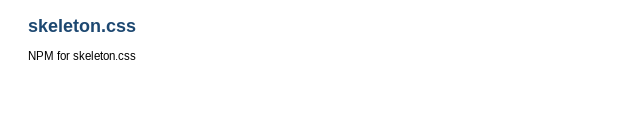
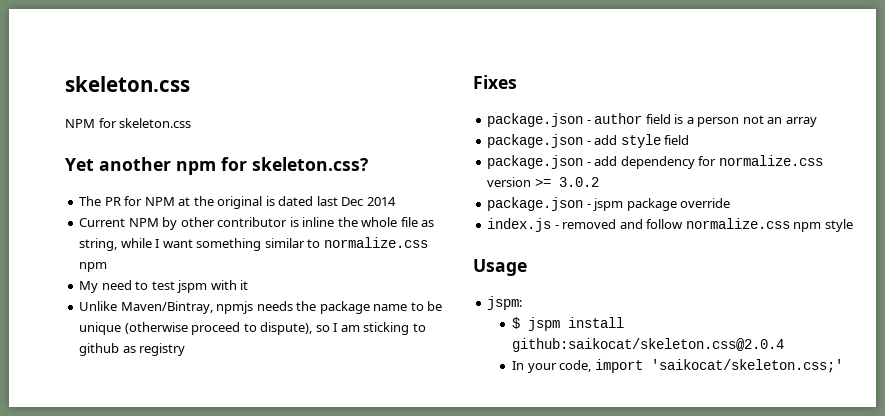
(137, 55) none -> [65,157,368,175] [79,196,396,209] [79,217,435,230] [79,237,428,251] [79,262,108,272] [79,280,249,293] [79,301,443,314] [79,322,426,335] [79,343,186,356] [473,75,517,89] [487,113,817,127] [487,134,690,148] [487,155,823,169] [487,177,599,187] [487,197,731,211] [487,218,853,232] [473,259,527,276] [487,296,523,310] [512,317,625,331] [512,338,785,352] [512,359,843,373] // Yet another npm for skeleton.css? // The PR for NPM at the original is dated last Dec 2014 // Current NPM by other contributor is inline the whole file as string, while I want something similar to normalize.css npm // My need to test jspm with it // Unlike Maven/Bintray, npmjs needs the package name to be unique (otherwise proceed to dispute), so I am sticking to github as registry // Fixes // package.json - author field is a person not an array // package.json - add style field // package.json - add dependency for normalize.css version >= 3.0.2 // package.json - jspm package override // index.js - removed and follow normalize.css npm style // Usage // jspm: // $ jspm install github:saikocat/skeleton.css@2.0.4 // In your code, import 'saikocat/skeleton.css;'

